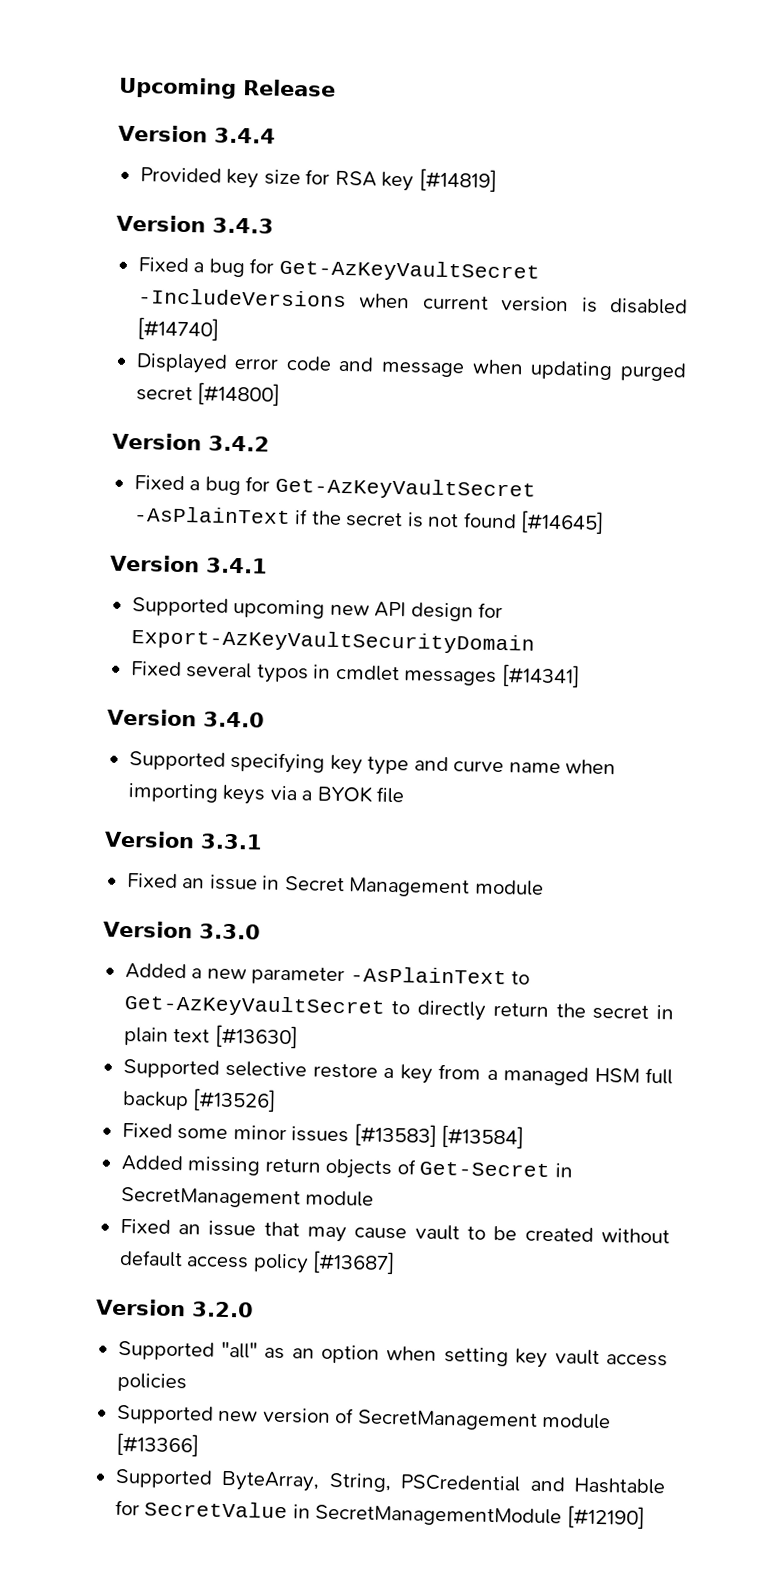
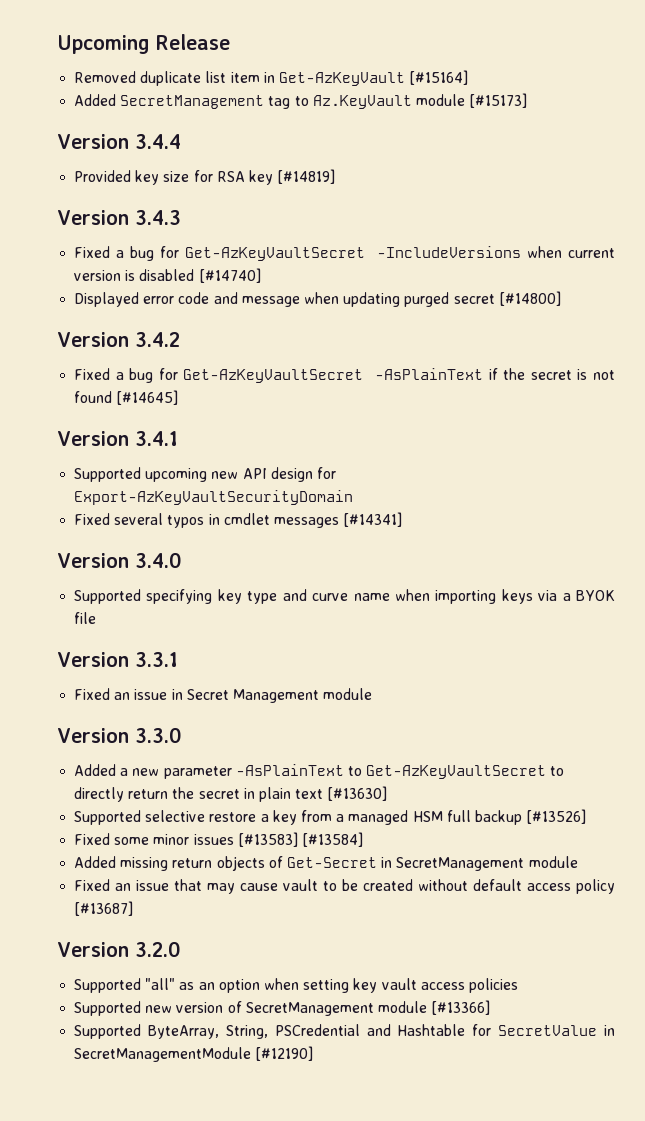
(336, 88) none -> [74,70,469,86] [74,93,528,109] // Removed duplicate list item in Get-AzKeyVault [#15164] // Added SecretManagement tag to Az.KeyVault module [#15173]

